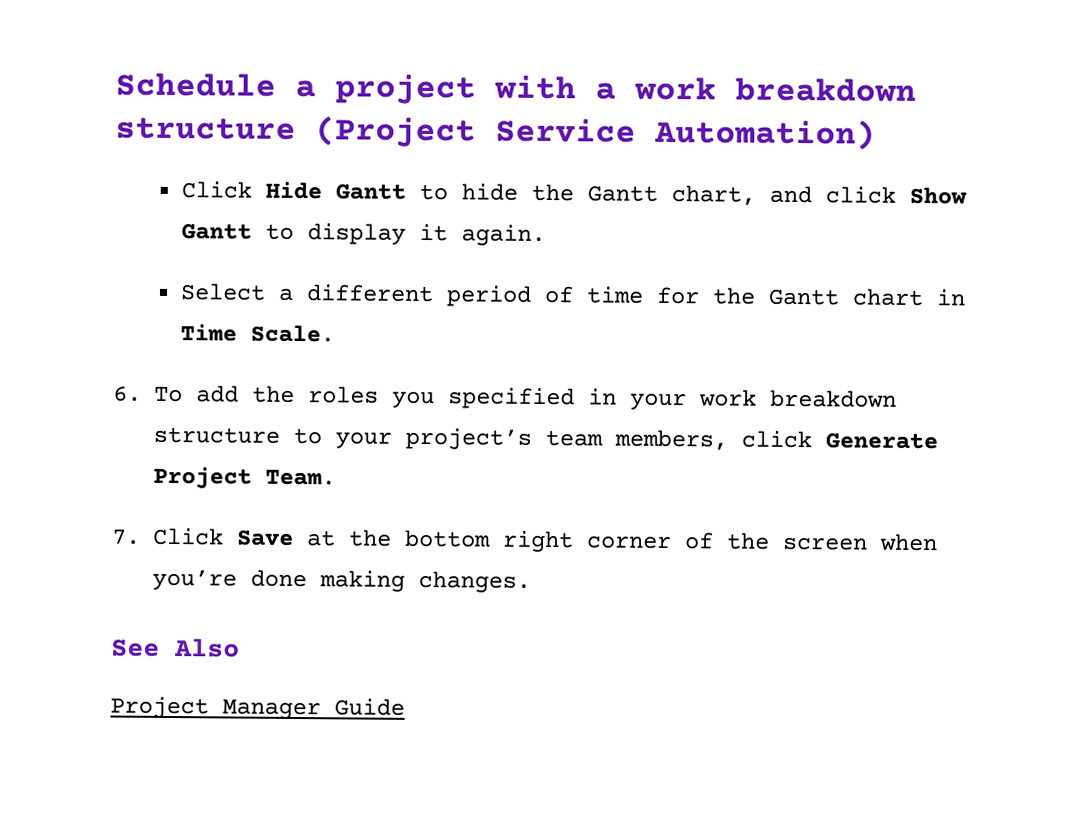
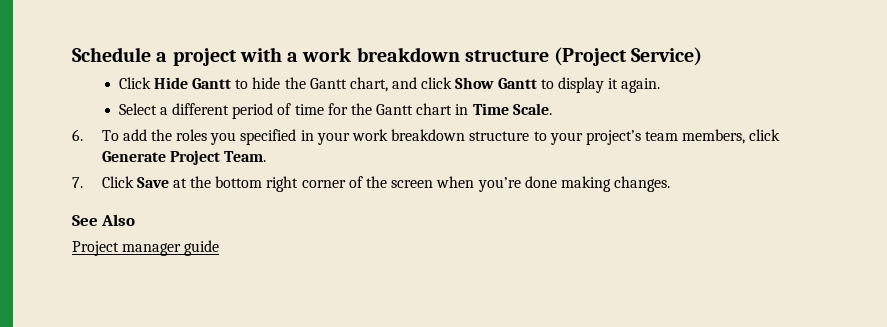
[495,117,876,150] Service Automation) -> [631,47,703,66] Service)
[222,698,405,720] Manager Guide -> [122,240,220,256] manager guide

